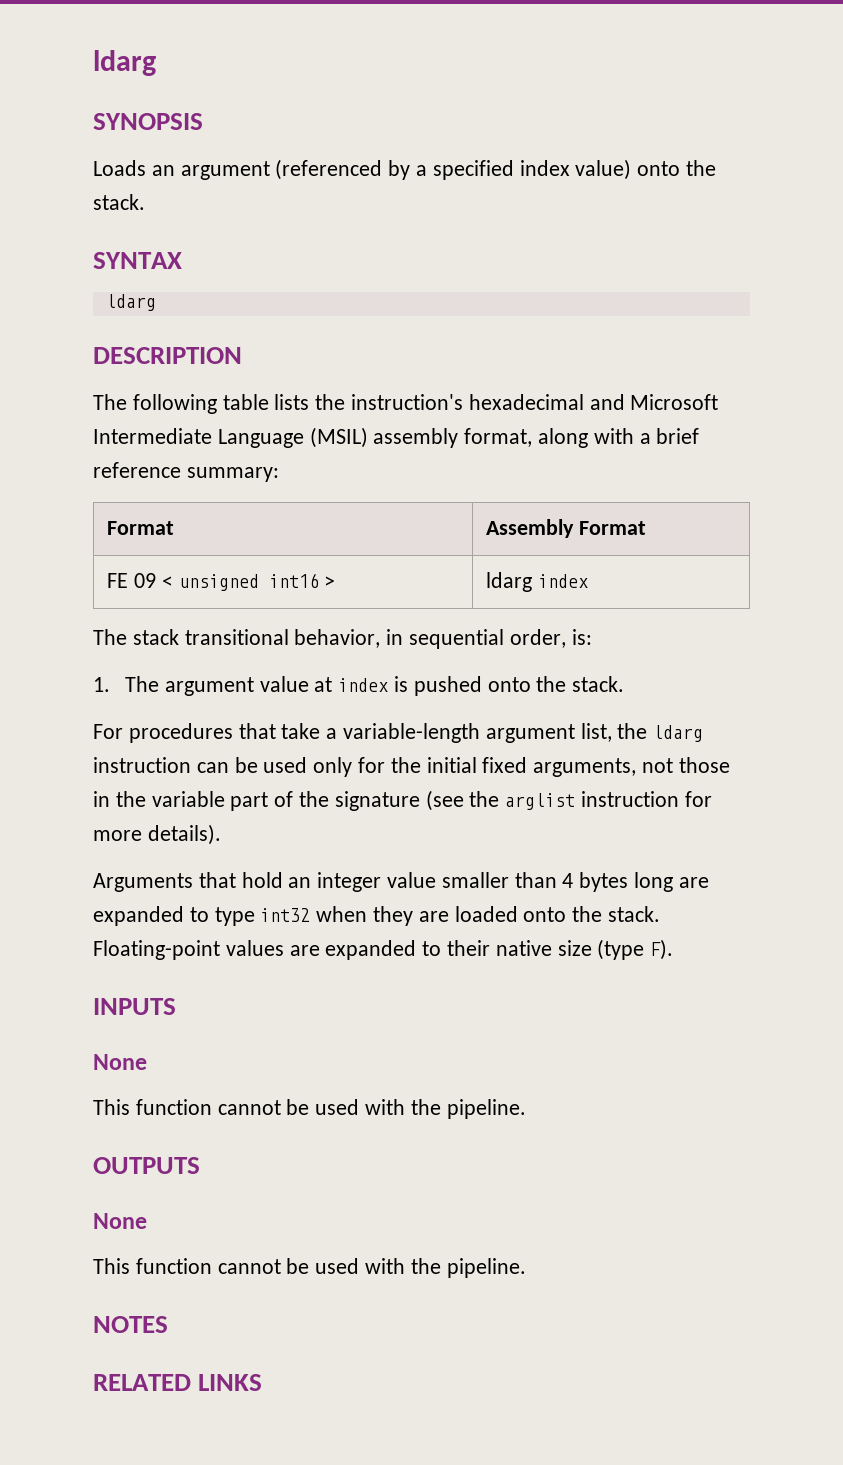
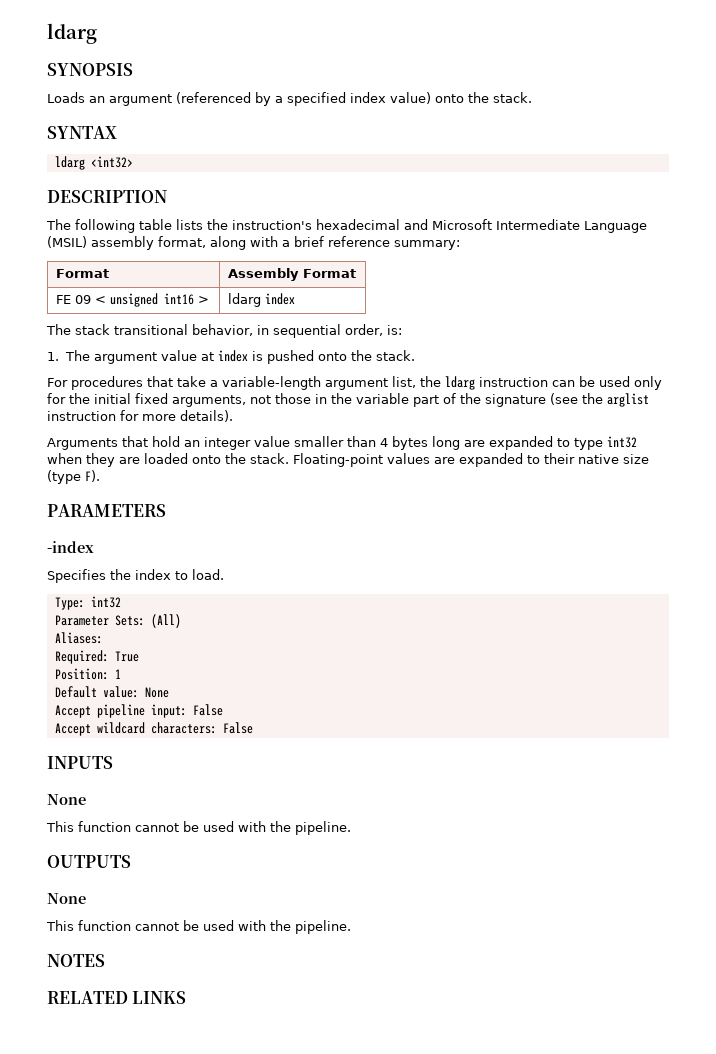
(156, 302) none -> [90,156,133,168] <int32>
(674, 949) none -> [47,504,166,517] [47,541,94,553] [47,569,224,583] [54,596,121,610] [54,614,181,628] [54,632,103,644] [54,650,139,664] [54,668,121,680] [54,686,169,698] [54,704,223,718] [54,722,253,736] // PARAMETERS // -index // Specifies the index to load. // Type: int32 // Parameter Sets: (All) // Aliases: // Required: True // Position: 1 // Default value: None // Accept pipeline input: False // Accept wildcard characters: False

